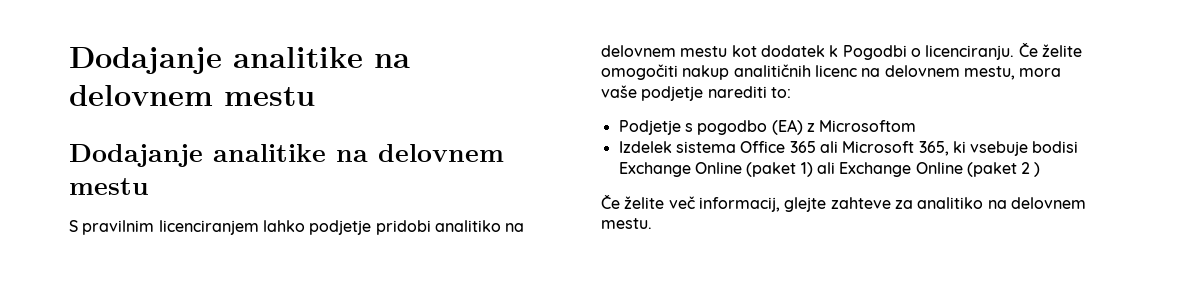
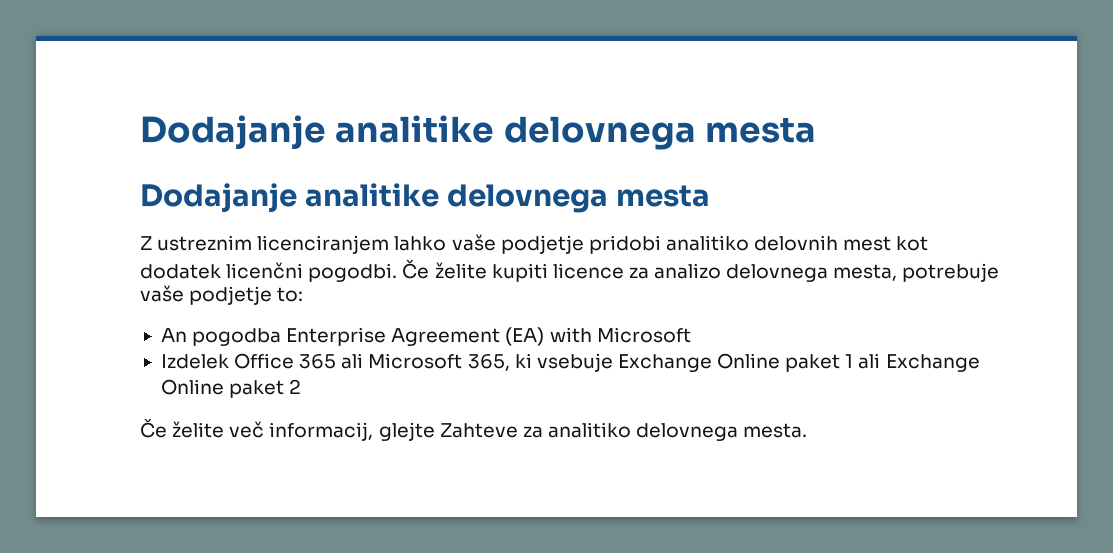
[69,47,410,74] [69,85,315,106] [69,144,504,167] [69,178,149,195] [69,220,155,235] Dodajanje analitike na delovnem mestu // Dodajanje analitike na delovnem mestu // S pravilnim -> [140,115,816,150] [140,183,710,213] [140,235,253,251] Dodajanje analitike delovnega mesta // Dodajanje analitike delovnega mesta // Z ustreznim
(305, 226) none -> [451,234,496,251] vaše
[505,223,525,232] [601,42,1082,60] [601,64,1062,80] [601,85,767,101] na delovnem mestu kot dodatek k Pogodbi o licenciranju. Če želite omogočiti nakup analitičnih licenc na delovnem mestu, mora vaše podjetje narediti -> [754,235,929,251] [140,259,1000,282] [140,285,273,305] delovnih mest kot dodatek licenčni pogodbi. Če želite kupiti licence za analizo delovnega mesta, potrebuje vaše podjetje
[618,119,917,135] Podjetje s pogodbo (EA) z Microsoftom -> [160,327,691,346] An pogodba Enterprise Agreement (EA) with Microsoft
[675,141,736,153] sistema -> (229, 361) none
[1032,141,1079,153] [618,162,813,177] bodisi Exchange Online (paket 1) -> [617,353,854,372] Exchange Online paket 1
[966,162,1017,177] (paket -> [229,380,285,398] paket
[1034,162,1041,177] ) -> (302, 386) none
[830,197,891,209] zahteve -> [439,423,518,438] Zahteve
[987,197,1086,209] [601,218,652,229] na delovnem mestu. -> [636,423,808,441] delovnega mesta.

